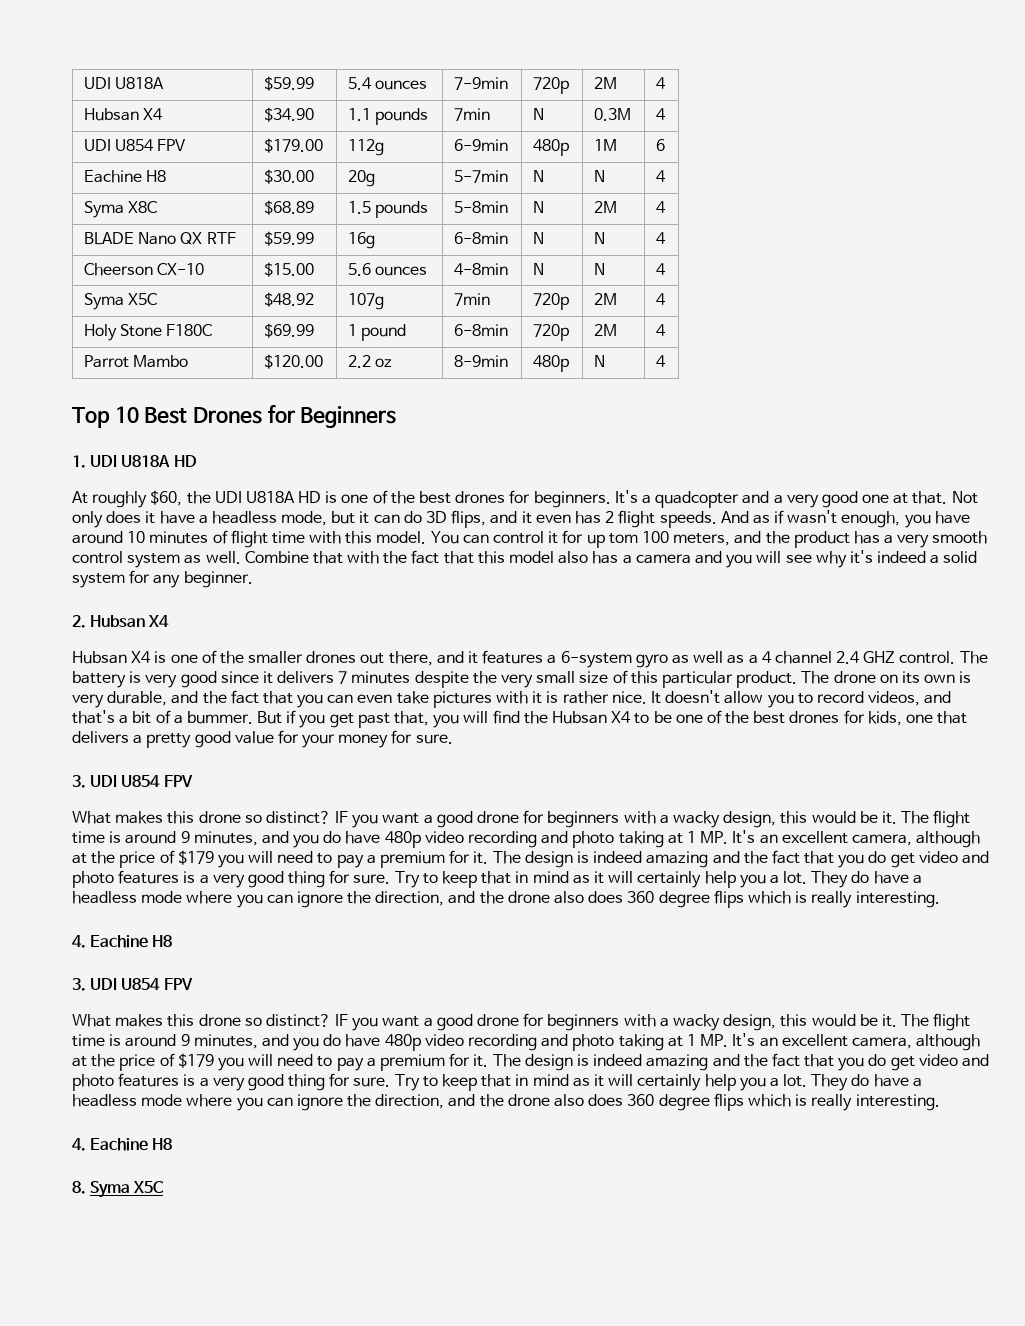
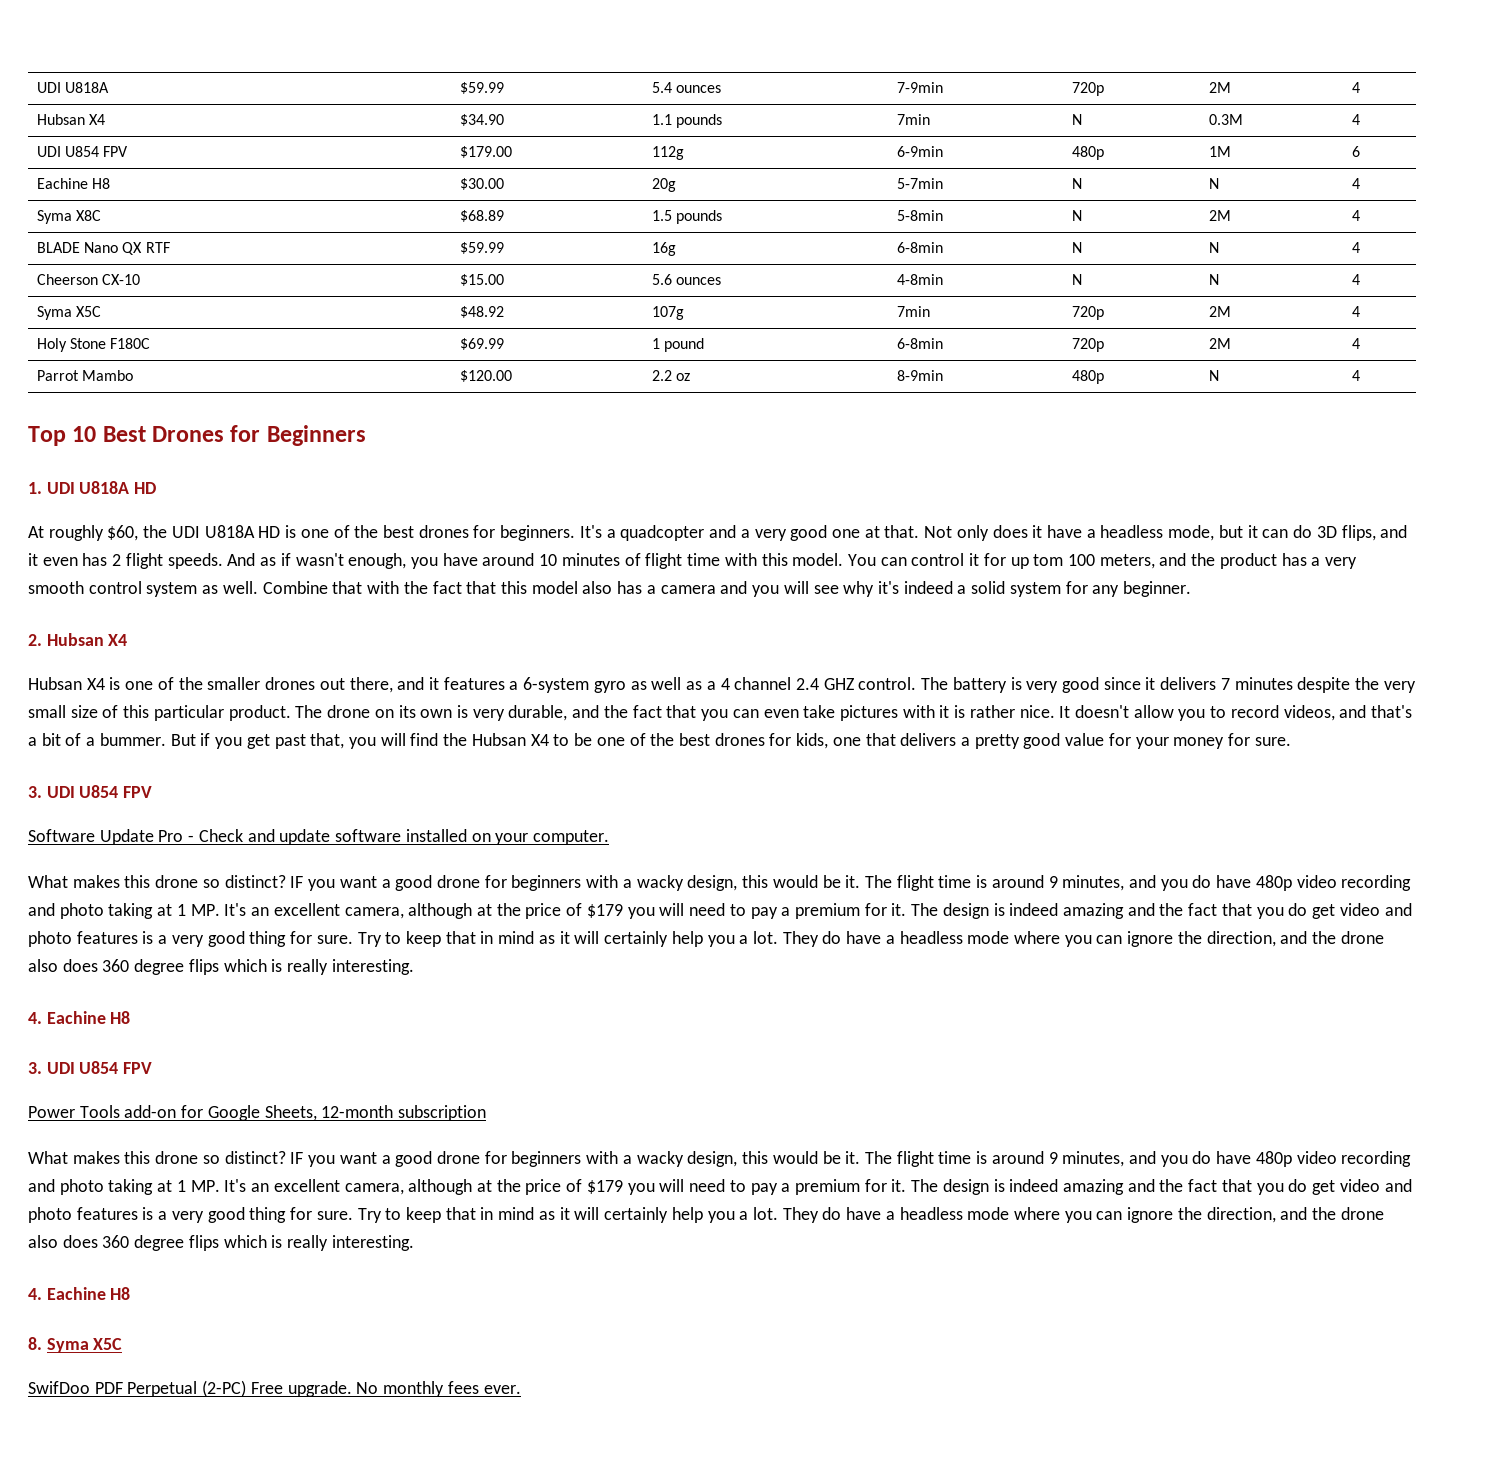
(193, 781) none -> [28,829,609,845] // Software Update Pro - Check and update software installed on your computer.
(193, 984) none -> [28,1105,487,1121] // Power Tools add-on for Google Sheets, 12-month subscription
(164, 1187) none -> [28,1380,521,1397] // SwifDoo PDF Perpetual (2-PC) Free upgrade. No monthly fees ever.

